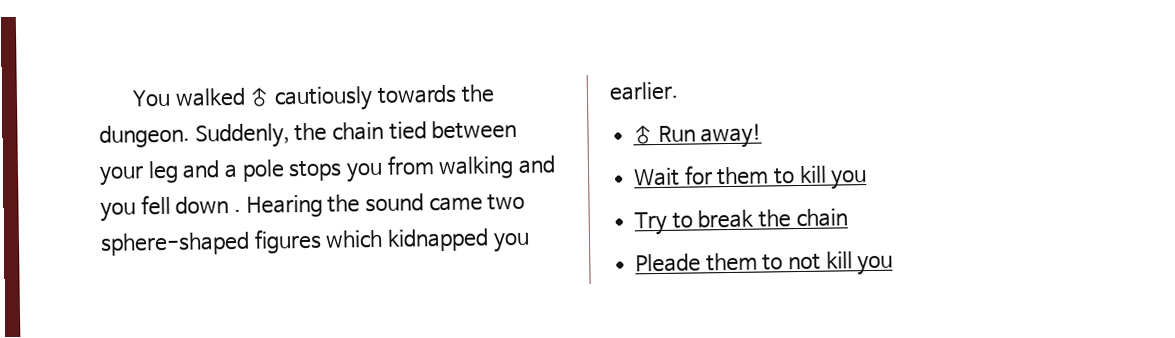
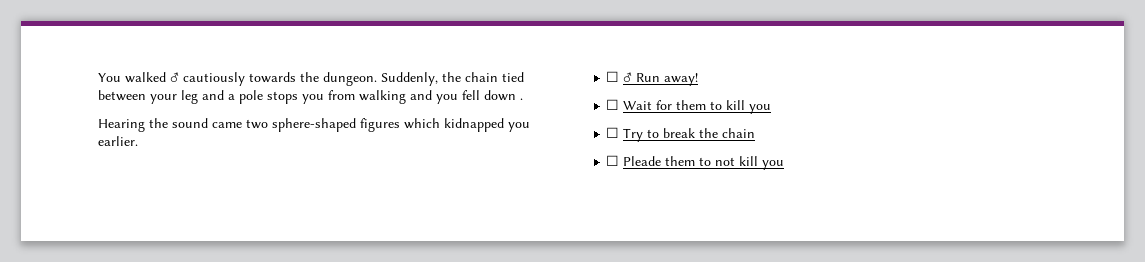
(242, 210) none -> (523, 99) //
(679, 91) none -> [606,71,620,82] ☐
(763, 136) none -> [606,99,620,110] ☐
(868, 180) none -> [606,127,620,138] ☐
(848, 218) none -> [606,155,620,166] ☐

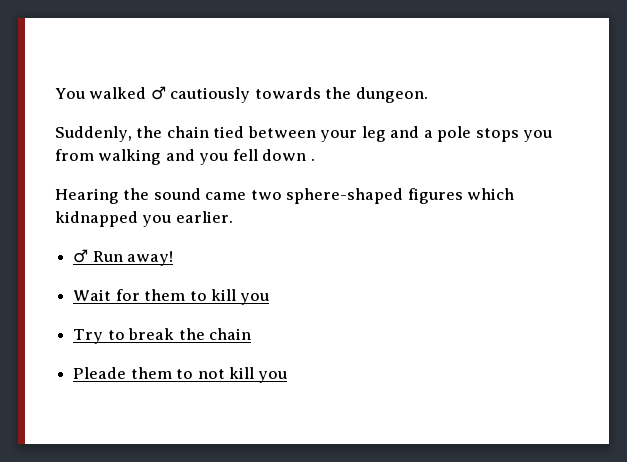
(377, 79) none -> (428, 95) //
[606,71,620,82] ☐ -> (233, 217) none
[606,99,620,110] ☐ -> (174, 258) none
[606,127,620,138] ☐ -> (270, 299) none
[606,155,620,166] ☐ -> (251, 334) none

